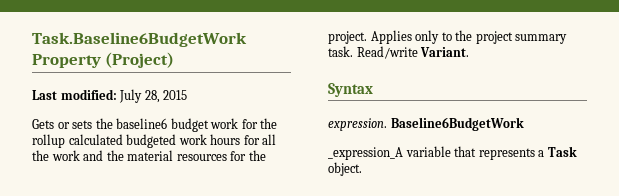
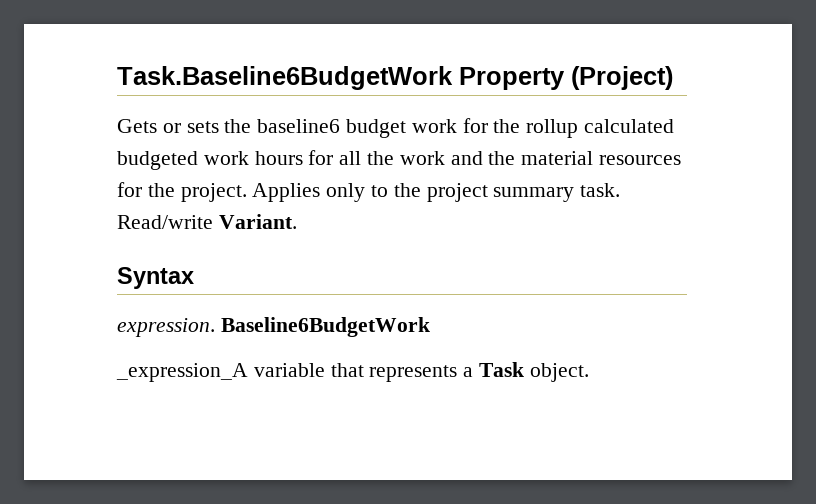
[32,89,188,103] // Last modified: July 28, 2015 -> (673, 78) none

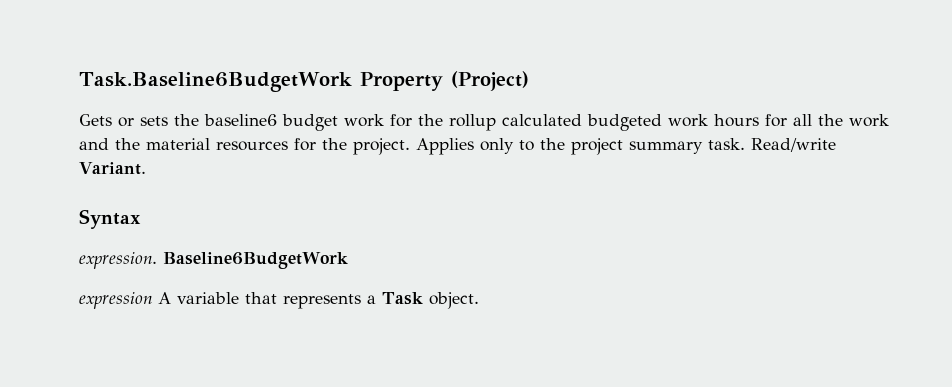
[116,363,248,382] _expression_A -> [79,292,171,309] expression A

